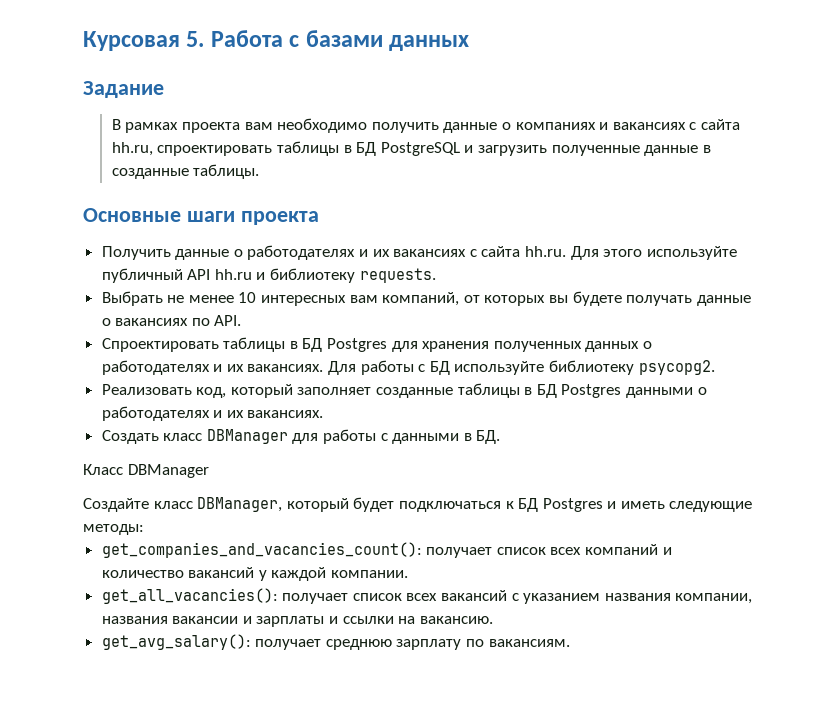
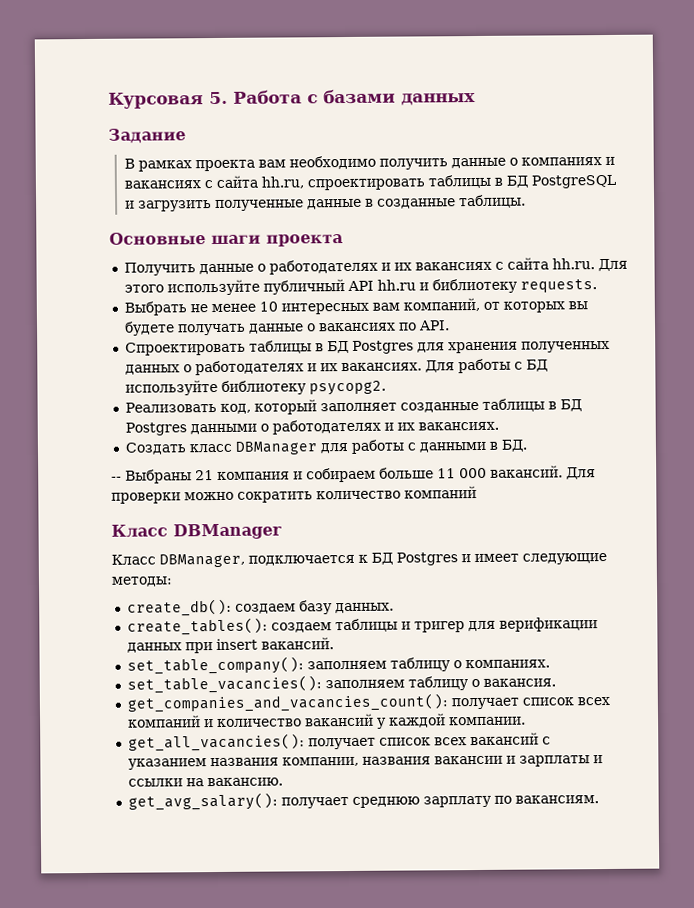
[83,464,209,478] [83,497,501,512] Класс DBManager // Создайте класс DBManager, который будет подключаться -> [111,465,596,484] [111,486,477,504] [111,523,282,540] [111,553,355,568] -- Выбраны 21 компания и собираем больше 11 000 вакансий. Для проверки можно сократить количество компаний // Класс DBManager // Класс DBManager, подключается
[620,501,665,509] иметь -> [474,553,519,563] имеет
(144, 529) none -> [126,598,394,617] [126,617,598,636] [126,637,334,654] [126,656,550,675] [126,675,556,694] // create_db(): создаем базу данных. // create_tables(): создаем таблицы и тригер для верификации данных при insert вакансий. // set_table_company(): заполняем таблицу о компаниях. // set_table_vacancies(): заполняем таблицу о вакансия.

